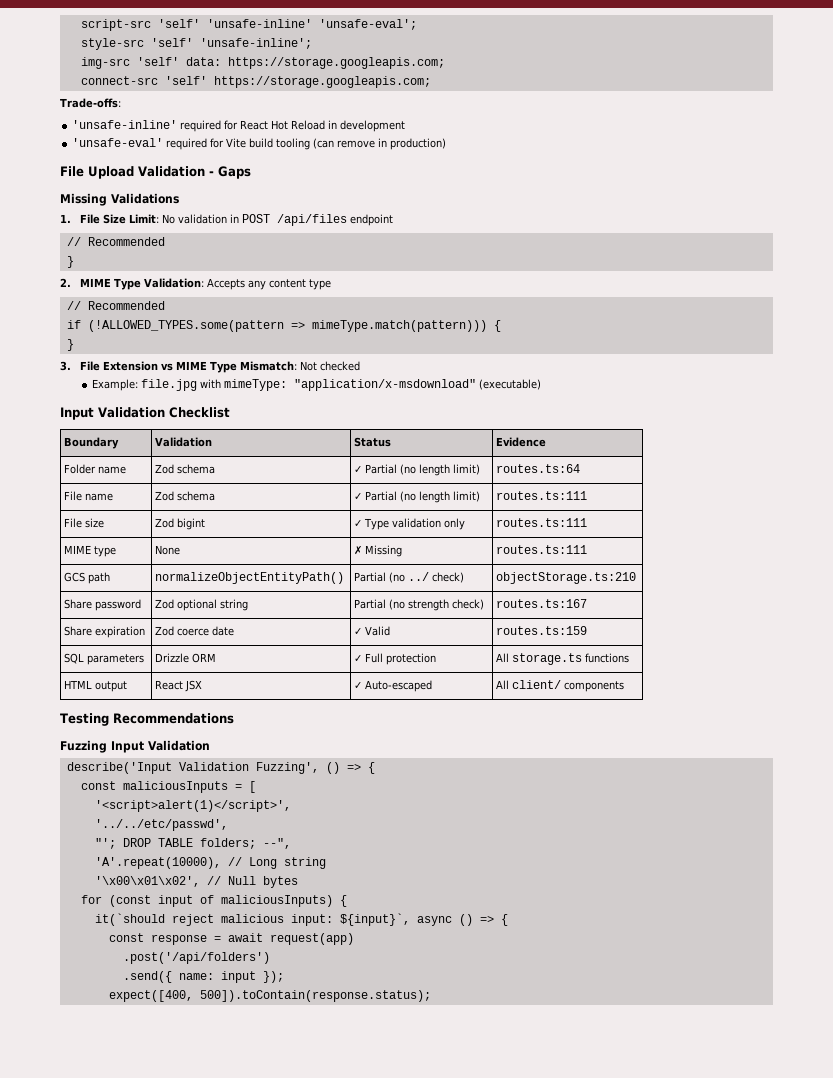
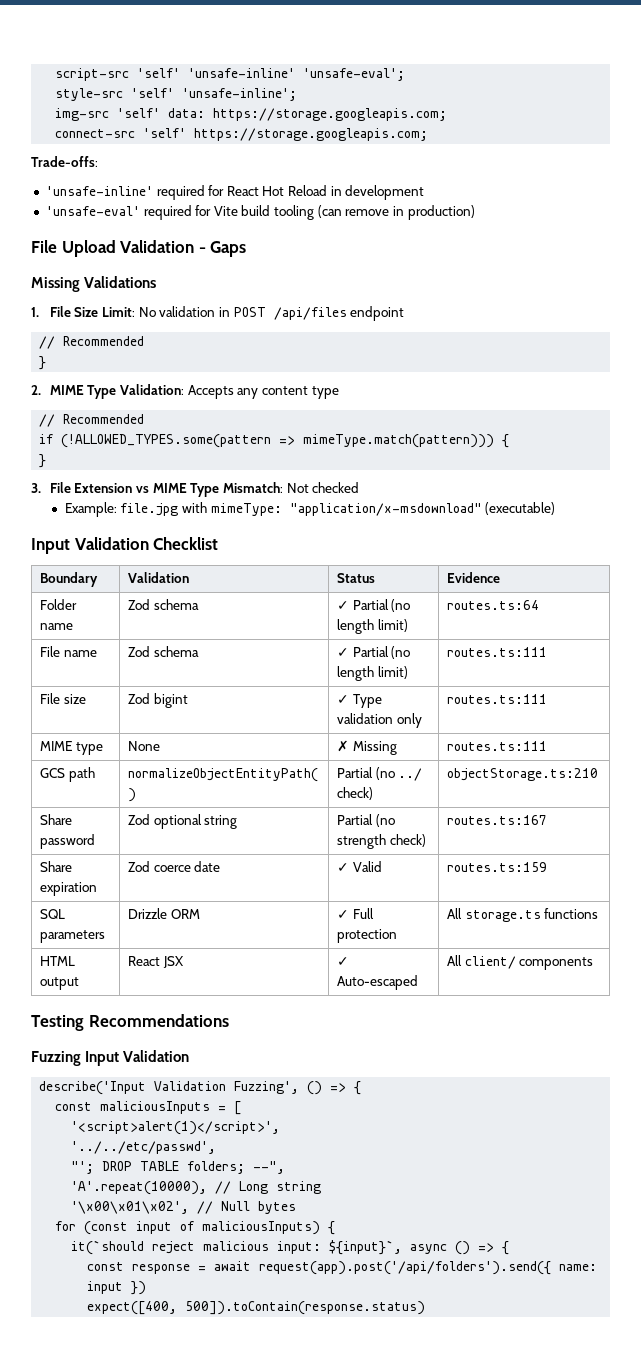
[269,933,354,945] [122,952,270,964] [122,971,172,983] request(app) // .post('/api/folders') // .send({ -> [259,1261,552,1275] request(app).post('/api/folders').send({
[262,971,284,983] }); -> [131,1281,147,1295] })
[199,990,431,1002] 500]).toContain(response.status); -> [185,1301,426,1315] 500]).toContain(response.status)

